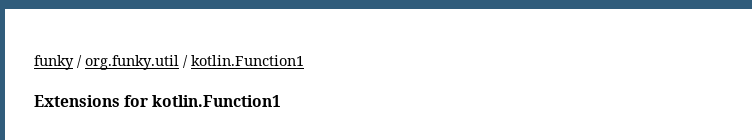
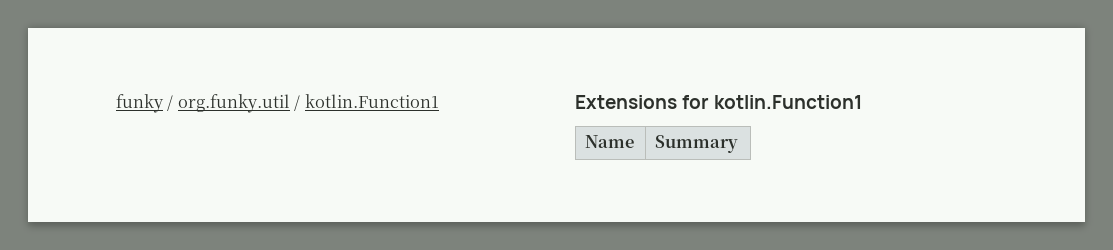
(282, 101) none -> [585,135,635,148] [655,135,739,153] // Name | Summary

